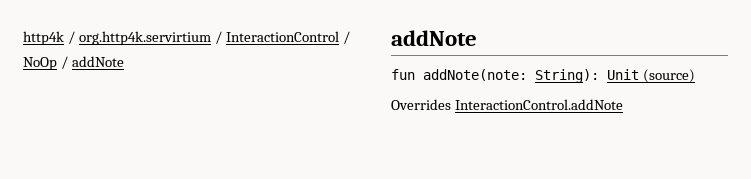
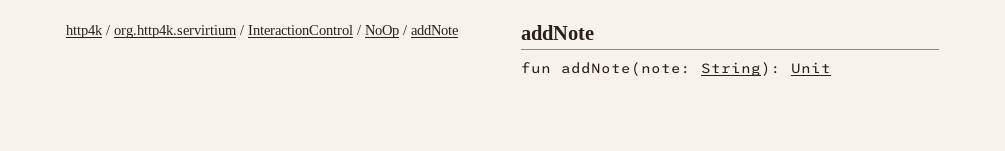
[642,69,695,83] [391,99,623,110] (source) // Overrides InteractionControl.addNote -> (831, 68) none

